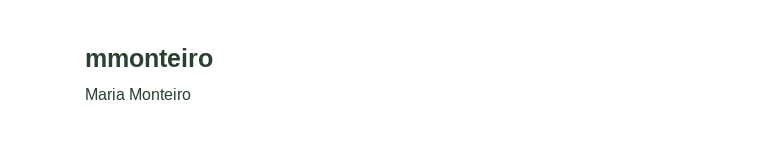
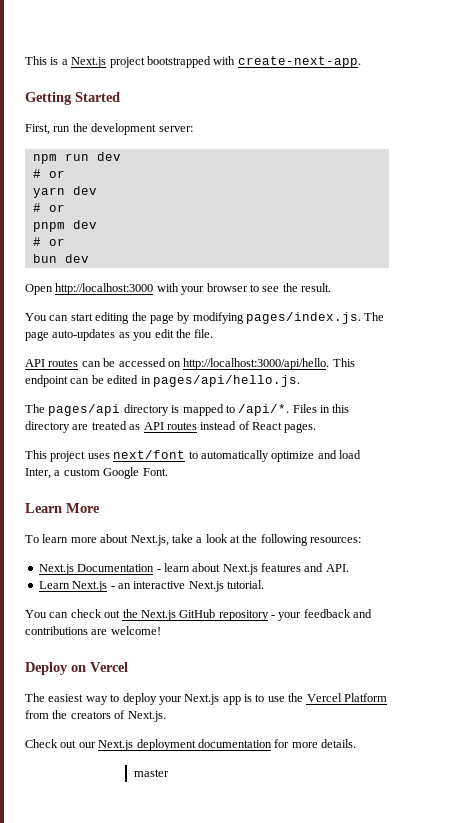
[85,48,213,67] [85,88,192,100] mmonteiro // Maria Monteiro -> [25,56,361,68] [25,92,120,105] [25,123,193,135] [32,152,121,164] [32,169,65,178] [32,186,97,198] [32,203,65,212] [32,220,97,232] [32,237,65,246] [32,254,89,263] [25,283,331,295] [25,312,385,324] [25,329,214,341] [25,358,355,370] [25,375,300,387] [25,404,350,416] [25,421,317,433] [25,450,361,462] [25,467,168,479] [25,503,100,513] [25,534,362,546] [38,563,349,575] [38,580,264,592] [25,609,373,621] [25,626,161,635] [25,662,128,675] [25,693,387,705] [25,710,166,722] [25,739,356,751] [134,769,170,777] This is a Next.js project bootstrapped with create-next-app. // Getting Started // First, run the development server: // npm run dev // # or // yarn dev // # or // pnpm dev // # or // bun dev // Open http://localhost:3000 with your browser to see the result. // You can start editing the page by modifying pages/index.js. The page auto-updates as you edit the file. // API routes can be accessed on http://localhost:3000/api/hello. This endpoint can be edited in pages/api/hello.js. // The pages/api directory is mapped to /api/*. Files in this directory are treated as API routes instead of React pages. // This project uses next/font to automatically optimize and load Inter, a custom Google Font. // Learn More // To learn more about Next.js, take a look at the following resources: // Next.js Documentation - learn about Next.js features and API. // Learn Next.js - an interactive Next.js tutorial. // You can check out the Next.js GitHub repository - your feedback and contributions are welcome! // Deploy on Vercel // The easiest way to deploy your Next.js app is to use the Vercel Platform from the creators of Next.js. // Check out our Next.js deployment documentation for more details. // master

